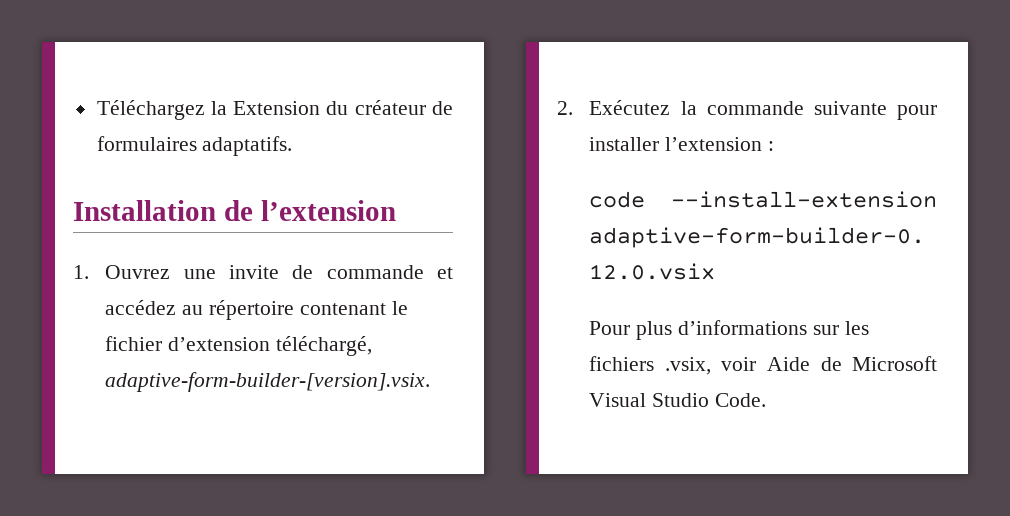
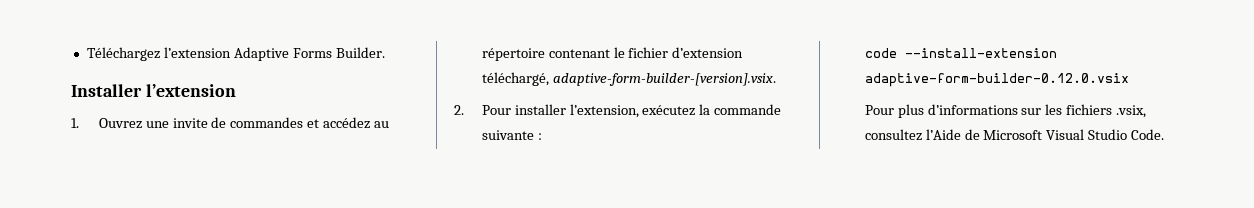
[210,100,453,115] [96,136,293,156] [73,200,253,221] la Extension du créateur de formulaires adaptatifs. // Installation de -> [163,47,385,61] [71,84,142,97] l’extension Adaptive Forms Builder. // Installer
[326,265,424,279] commande -> [230,117,304,128] commandes
[589,100,937,120] [589,137,763,151] Exécutez la commande suivante pour installer l’extension -> [481,104,782,118] [481,130,534,140] Pour installer l’extension, exécutez la commande suivante
[721,357,810,371] voir Aide -> [864,129,961,141] consultez l’Aide

